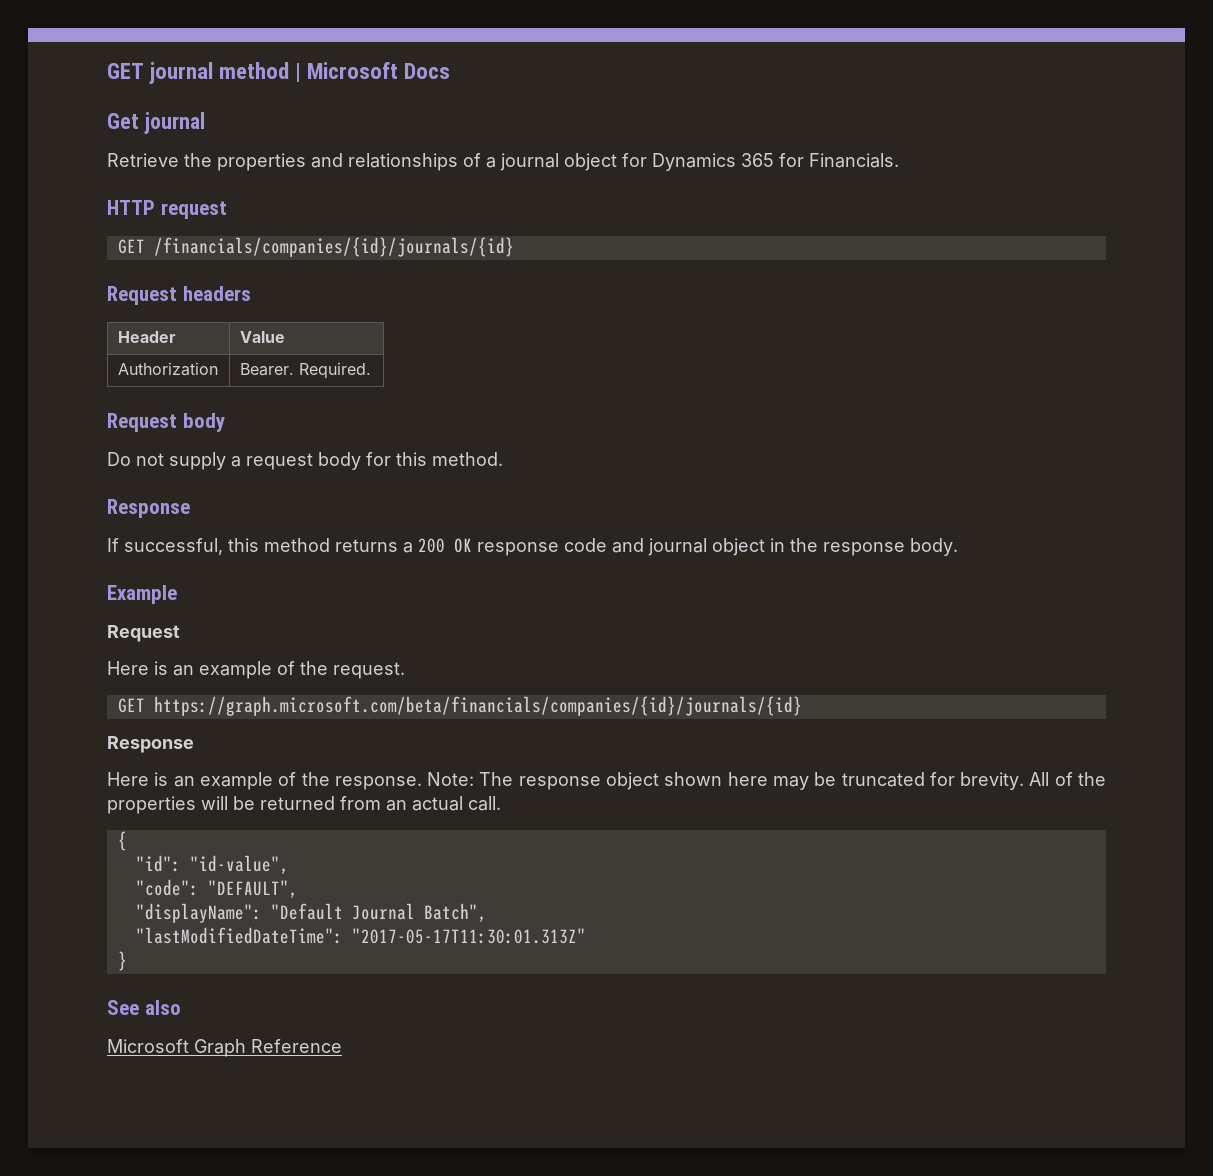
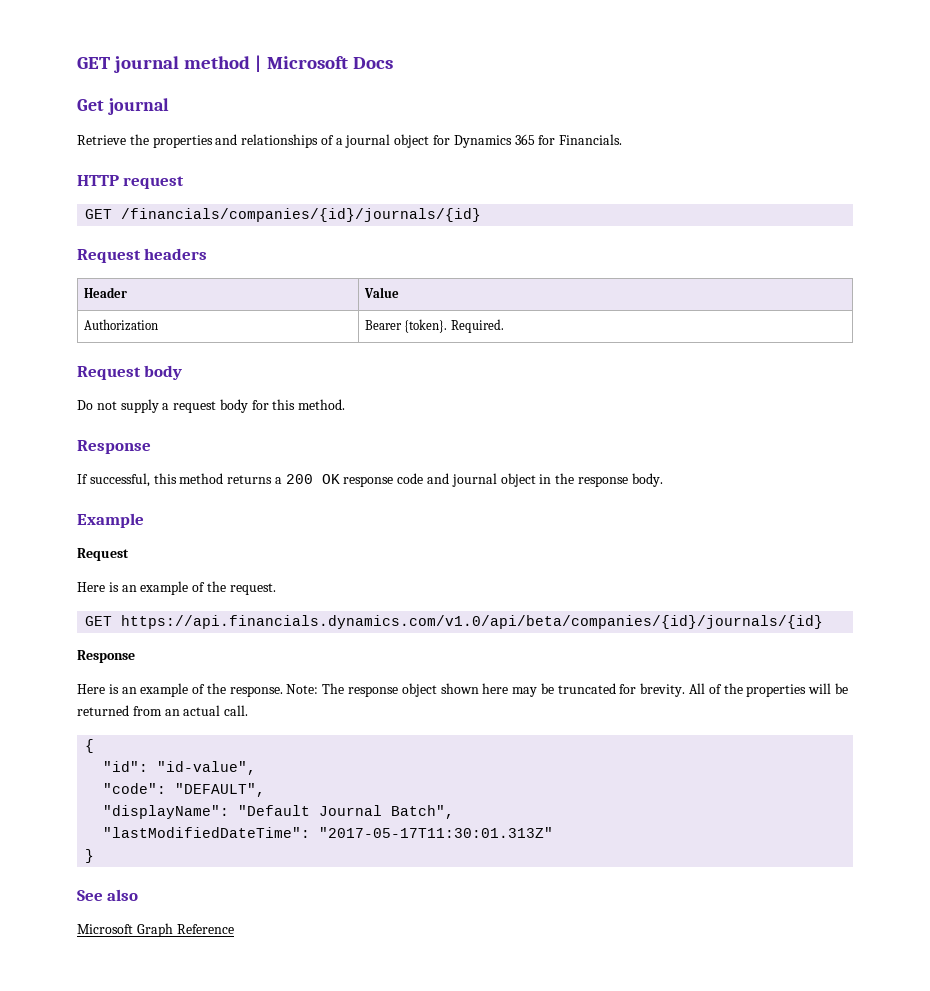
[239,363,294,376] Bearer. -> [364,319,448,333] Bearer {token}.
[153,696,802,716] https://graph.microsoft.com/beta/financials/companies/{id}/journals/{id} -> [121,615,824,629] https://api.financials.dynamics.com/v1.0/api/beta/companies/{id}/journals/{id}

